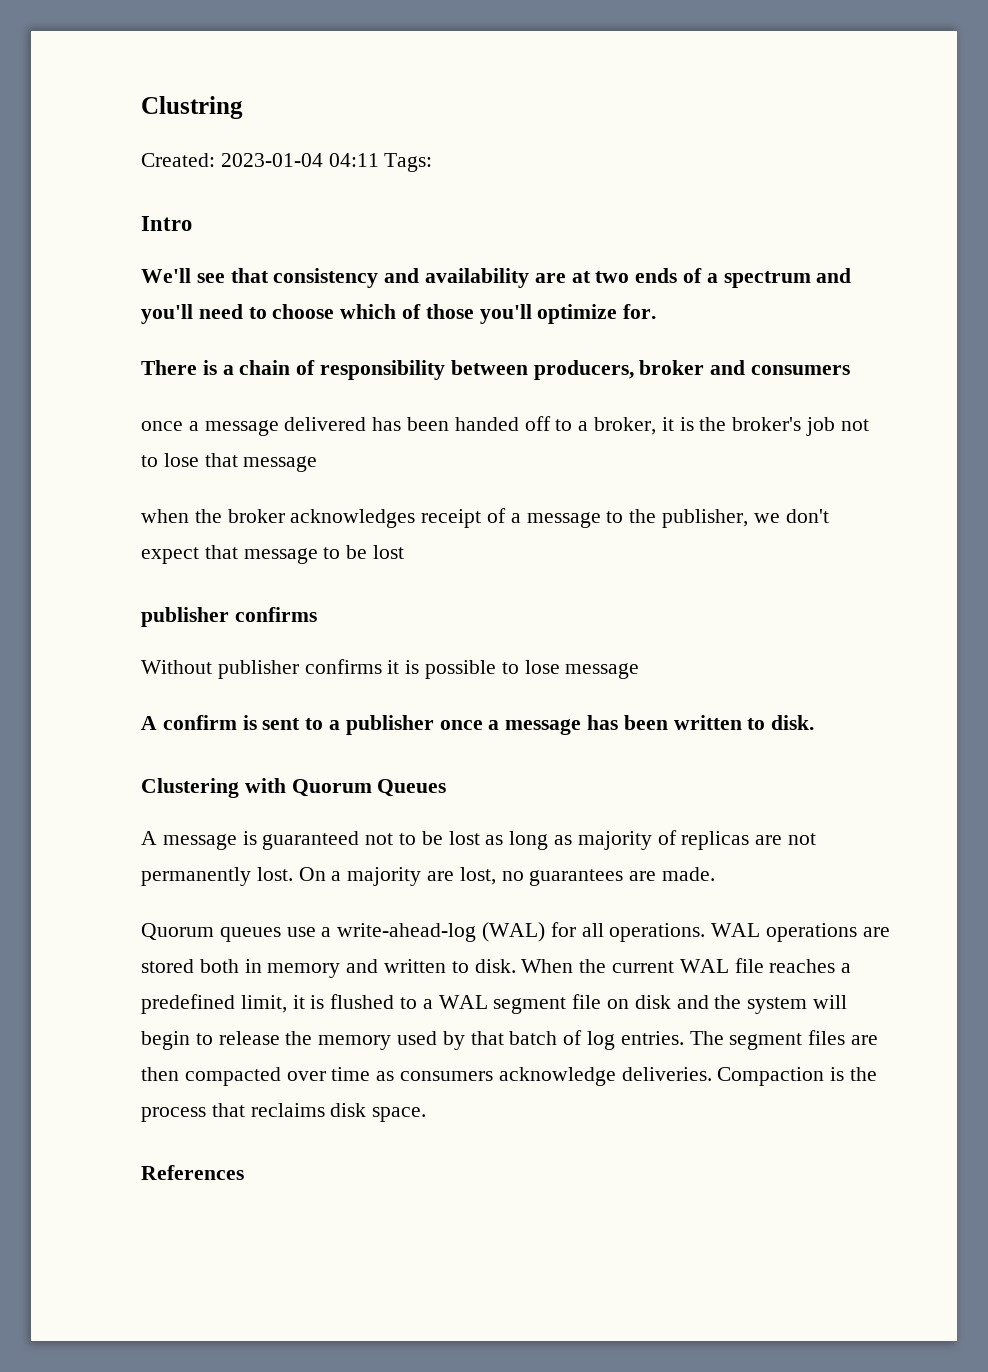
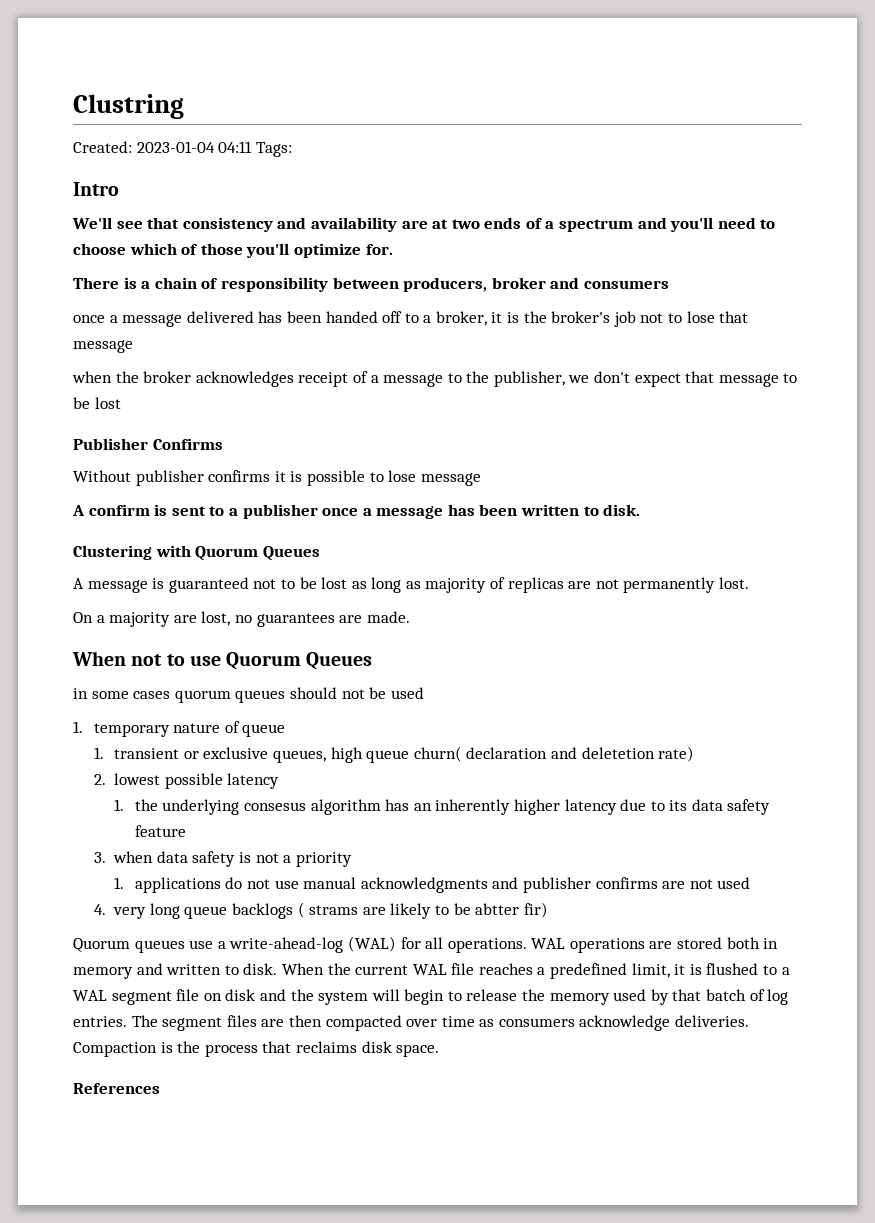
[141,607,317,627] publisher confirms -> [73,438,223,450] Publisher Confirms
(293, 874) none -> (750, 583) //
(716, 874) none -> [72,651,373,670] [73,687,424,703] [73,721,286,737] [93,746,695,763] [93,773,280,789] [114,799,771,815] [134,825,186,837] [93,851,352,867] [114,877,751,893] [93,902,548,919] // When not to use Quorum Queues // in some cases quorum queues should not be used // 1. temporary nature of queue // 1. transient or exclusive queues, high queue churn( declaration and deletetion rate) // 2. lowest possible latency // 1. the underlying consesus algorithm has an inherently higher latency due to its data safety feature // 3. when data safety is not a priority // 1. applications do not use manual acknowledgments and publisher confirms are not used // 4. very long queue backlogs ( strams are likely to be abtter fir)

